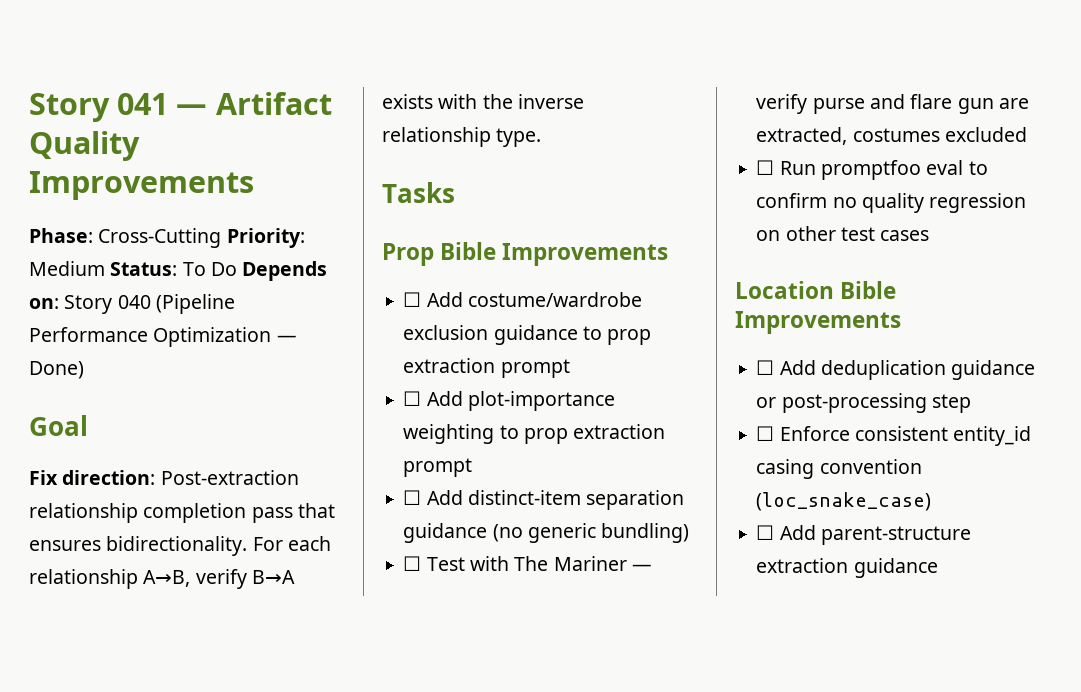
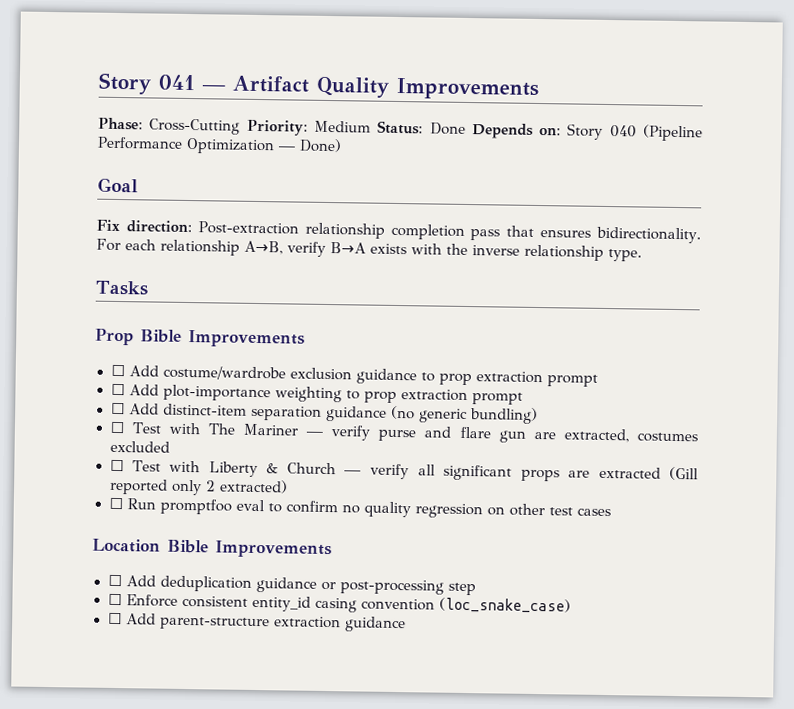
[182,262,237,276] To Do -> [429,122,466,135] Done
(1027, 134) none -> [109,459,699,482] [108,478,288,496] // ☐ Test with Liberty & Church — verify all significant props are extracted (Gill reported only 2 extracted)

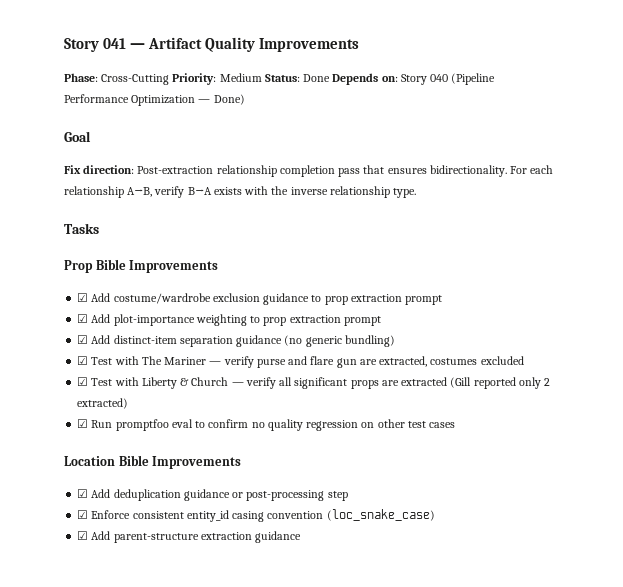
[110,364,125,377] ☐ -> [77,293,89,302] ☑
[110,383,125,396] ☐ -> [77,314,89,323] ☑
[110,402,125,415] ☐ -> [77,335,89,344] ☑
[109,421,125,434] ☐ -> [77,356,89,365] ☑
[109,459,124,472] ☐ -> [77,377,89,386] ☑
[108,497,123,510] ☐ -> [77,419,89,428] ☑
[107,574,122,587] ☐ -> [77,489,89,498] ☑
[107,593,122,606] ☐ -> [77,510,89,519] ☑
[107,612,122,625] ☐ -> [77,531,89,540] ☑

